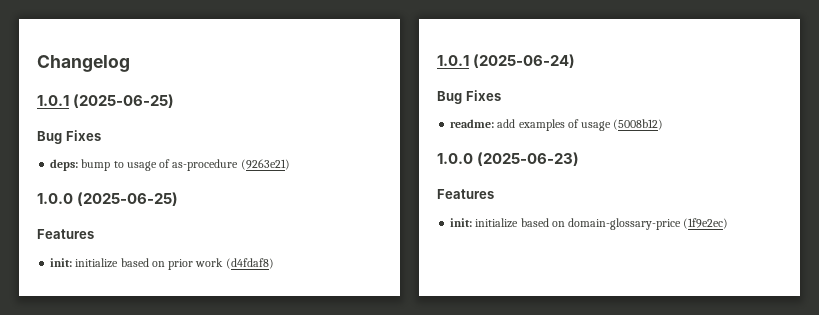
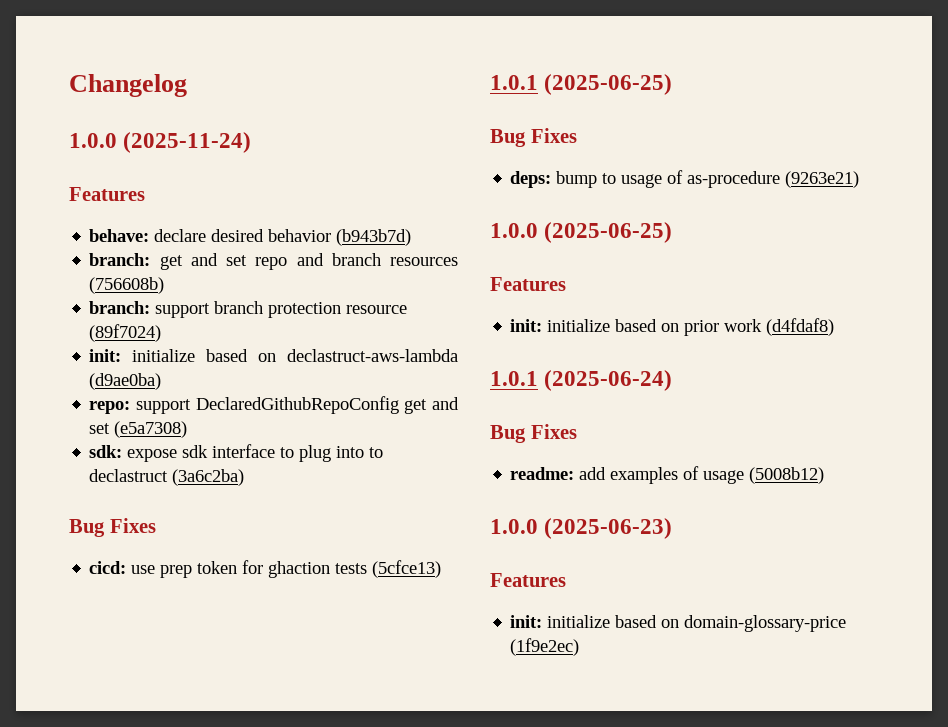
(130, 63) none -> [69,132,252,153] [69,187,145,201] [89,229,412,246] [89,253,458,270] [89,277,165,294] [89,301,408,318] [89,324,162,342] [89,349,458,362] [89,373,162,390] [89,396,459,414] [89,421,188,438] [89,444,384,462] [89,469,245,486] [69,518,156,537] [89,560,442,578] // 1.0.0 (2025-11-24) // Features // behave: declare desired behavior (b943b7d) // branch: get and set repo and branch resources (756608b) // branch: support branch protection resource (89f7024) // init: initialize based on declastruct-aws-lambda (d9ae0ba) // repo: support DeclaredGithubRepoConfig get and set (e5a7308) // sdk: expose sdk interface to plug into to declastruct (3a6c2ba) // Bug Fixes // cicd: use prep token for ghaction tests (5cfce13)

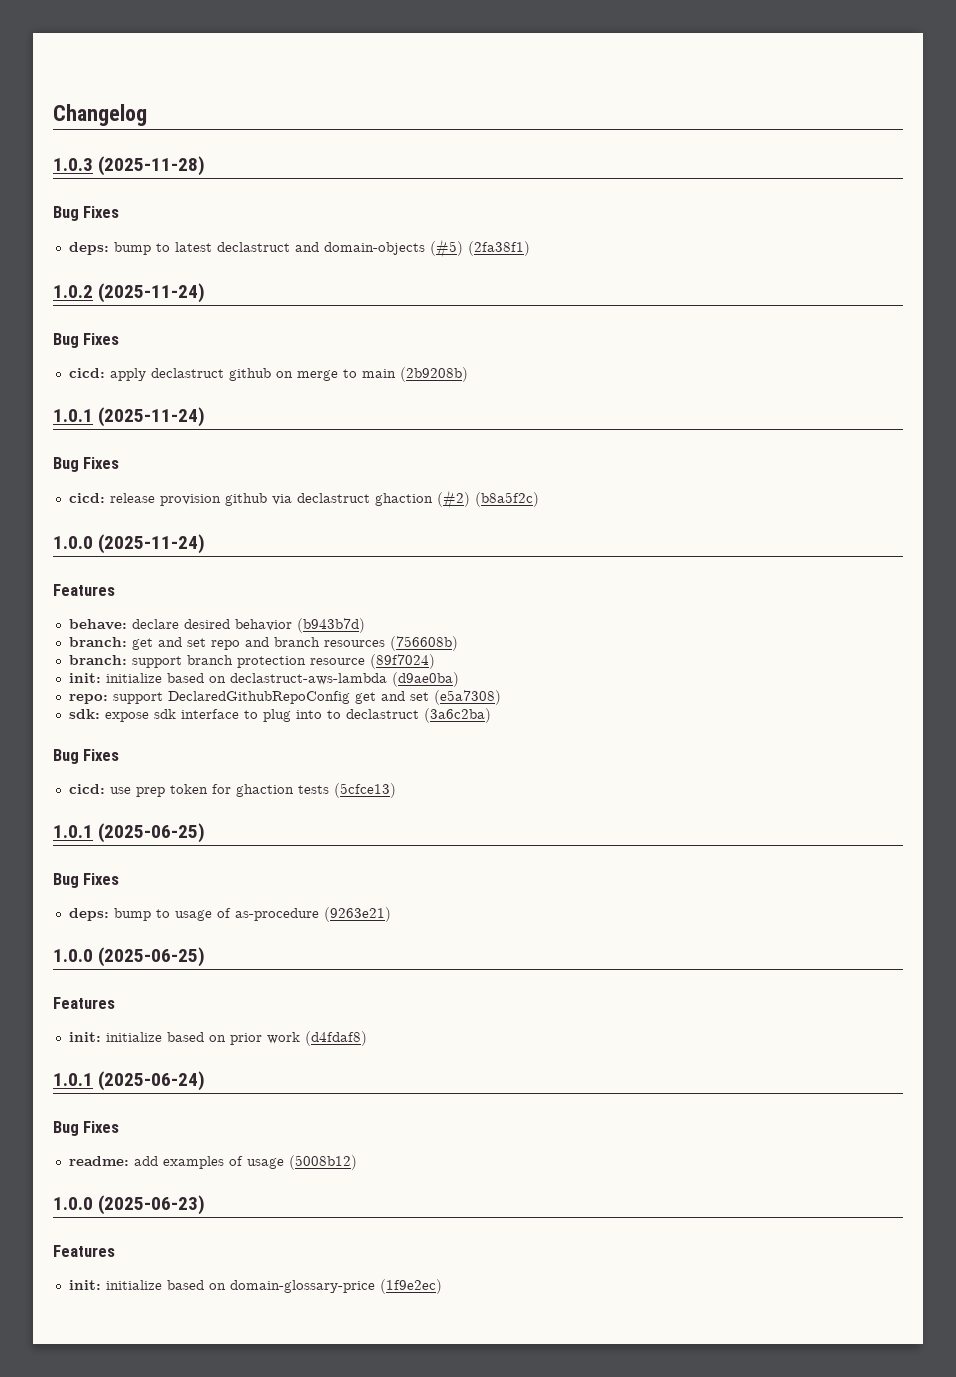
(187, 85) none -> [53,156,206,176] [53,206,120,221] [68,239,530,258] [53,283,206,303] [53,333,120,348] [68,367,468,382] [53,407,206,427] [53,457,120,472] [68,490,539,509] // 1.0.3 (2025-11-28) // Bug Fixes // deps: bump to latest declastruct and domain-objects (#5) (2fa38f1) // 1.0.2 (2025-11-24) // Bug Fixes // cicd: apply declastruct github on merge to main (2b9208b) // 1.0.1 (2025-11-24) // Bug Fixes // cicd: release provision github via declastruct ghaction (#2) (b8a5f2c)

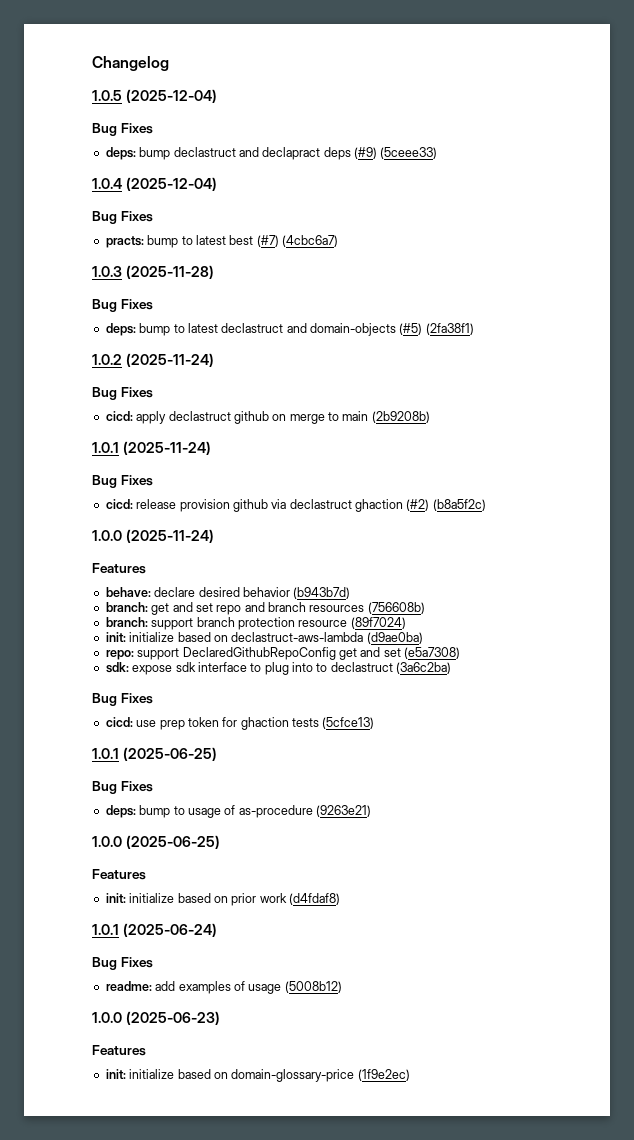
(147, 115) none -> [92,89,217,103] [92,123,153,136] [105,147,438,160] [92,177,217,191] [92,211,153,224] [105,235,338,248] // 1.0.5 (2025-12-04) // Bug Fixes // deps: bump declastruct and declapract deps (#9) (5ceee33) // 1.0.4 (2025-12-04) // Bug Fixes // practs: bump to latest best (#7) (4cbc6a7)

